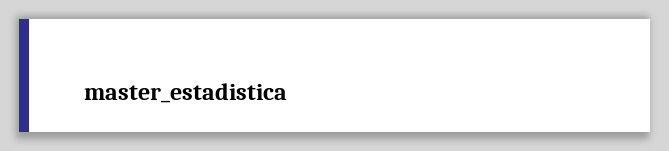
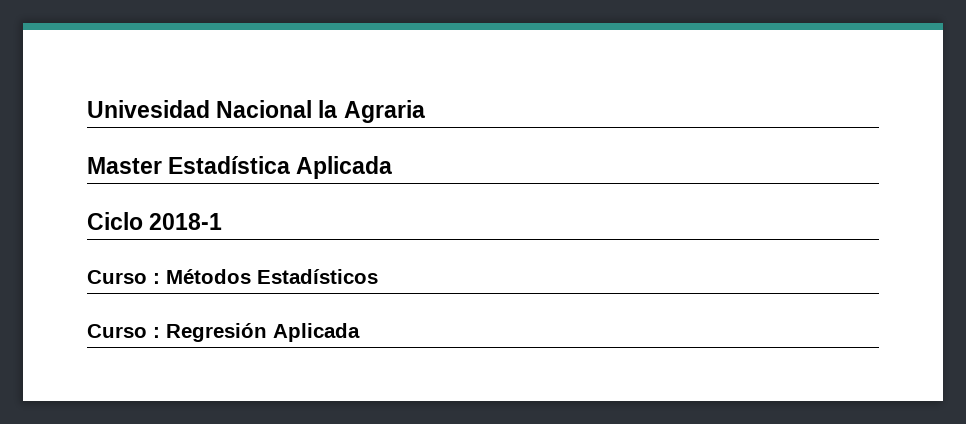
[84,83,287,103] master_estadistica -> [87,100,425,123] [87,156,393,179] [87,212,223,230] [87,269,378,284] [87,323,360,342] Univesidad Nacional la Agraria // Master Estadística Aplicada // Ciclo 2018-1 // Curso : Métodos Estadísticos // Curso : Regresión Aplicada

